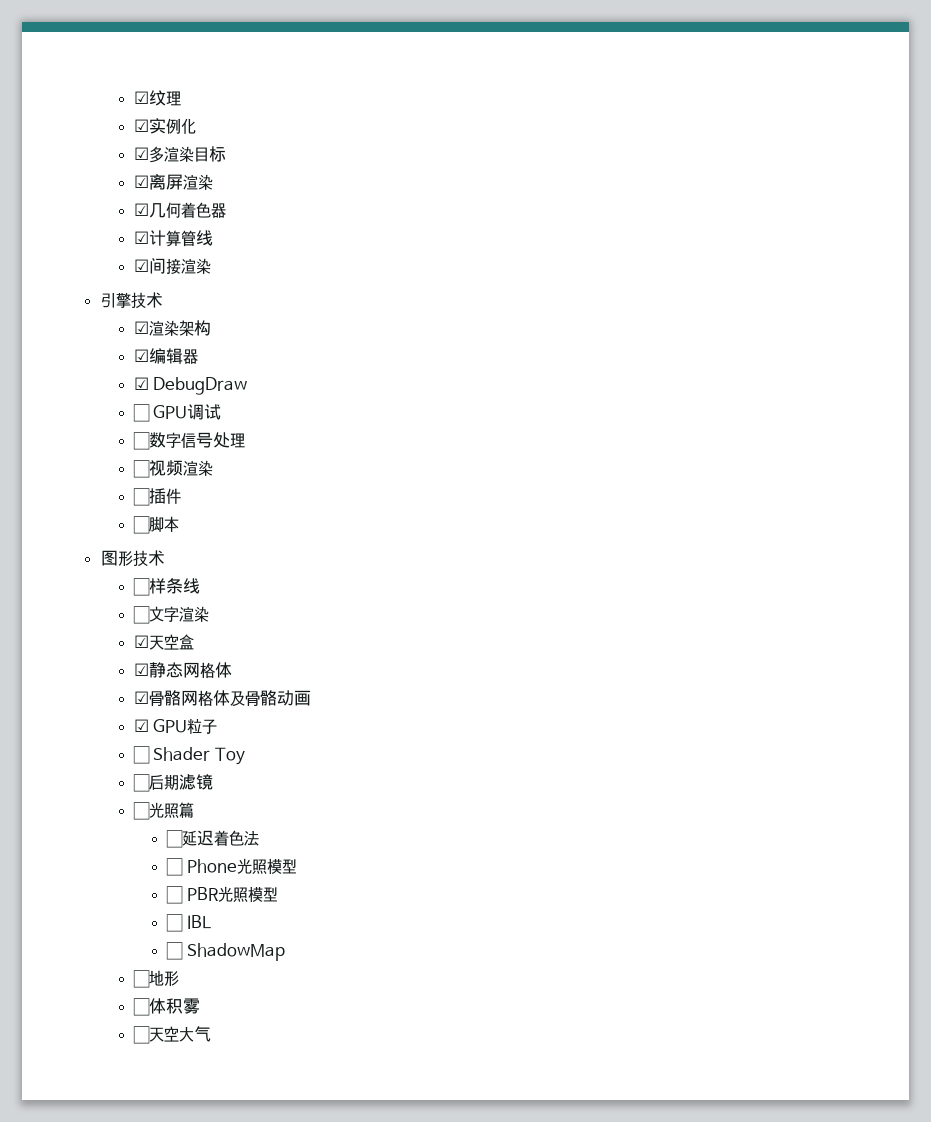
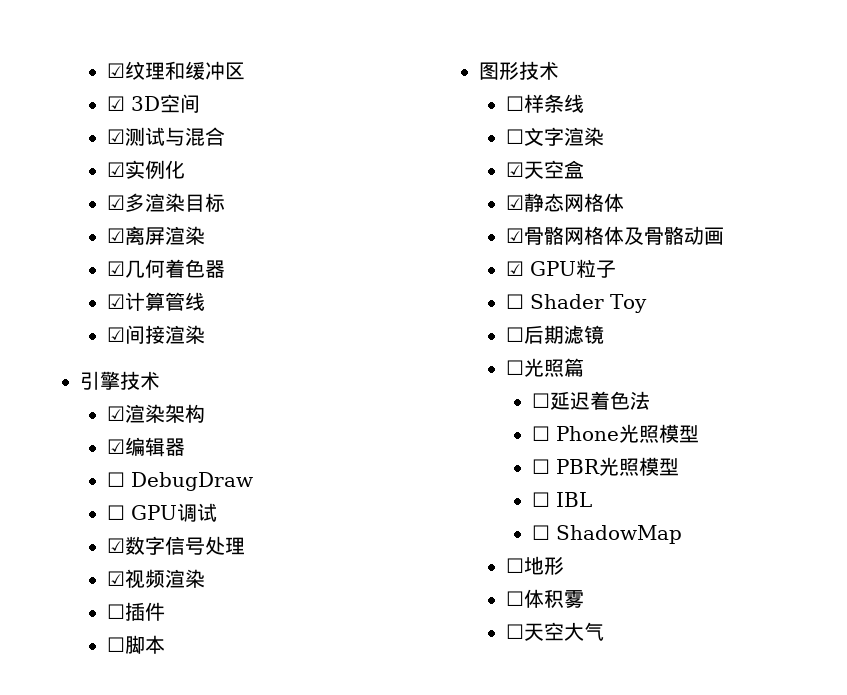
(181, 98) none -> [164,61,245,80] [106,94,200,113] [106,127,225,146] 和缓冲区 // ☑ 3D空间 // ☑测试与混合
[133,377,149,390] ☑ -> [106,472,125,487] ☐
[132,432,150,450] ☐ -> [106,538,125,553] ☑
[132,460,150,478] ☐ -> [106,571,125,586] ☑

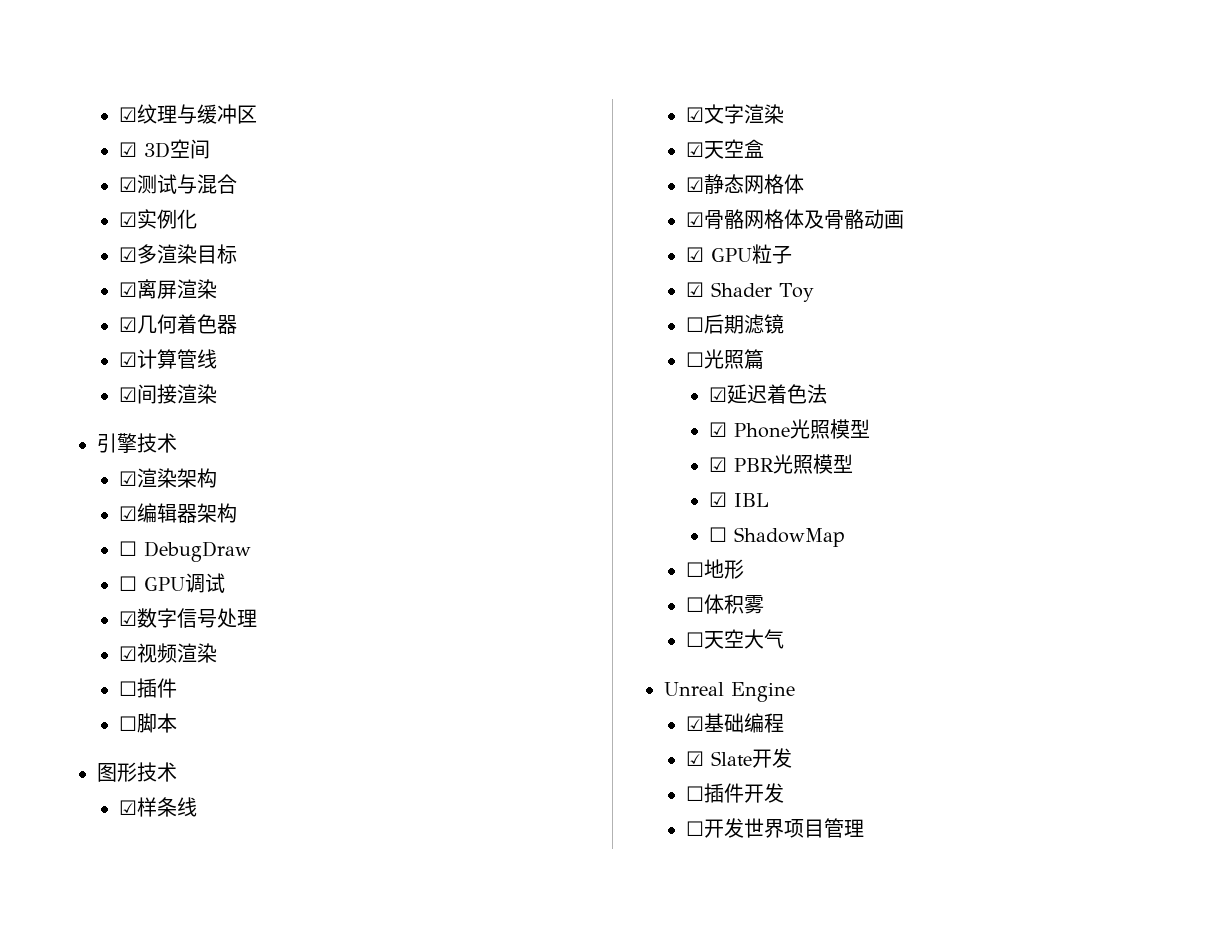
[164,61,185,80] 和 -> [177,104,198,124] 与
(185, 447) none -> [197,503,238,523] 架构
[505,96,524,111] ☐ -> [119,800,138,815] ☑
[505,129,524,144] ☐ -> [686,107,705,122] ☑
[505,294,524,309] ☐ -> [686,282,705,297] ☑
[532,393,551,408] ☐ -> [708,387,727,402] ☑
[532,426,551,441] ☐ -> [708,422,727,437] ☑
[532,459,551,474] ☐ -> [708,457,727,472] ☑
[532,492,551,507] ☐ -> [708,492,727,507] ☑
(604, 631) none -> [664,682,795,702] [686,713,785,733] [686,748,793,768] [686,783,785,803] [686,818,865,838] // Unreal Engine // ☑基础编程 // ☑ Slate开发 // ☐插件开发 // ☐开发世界项目管理

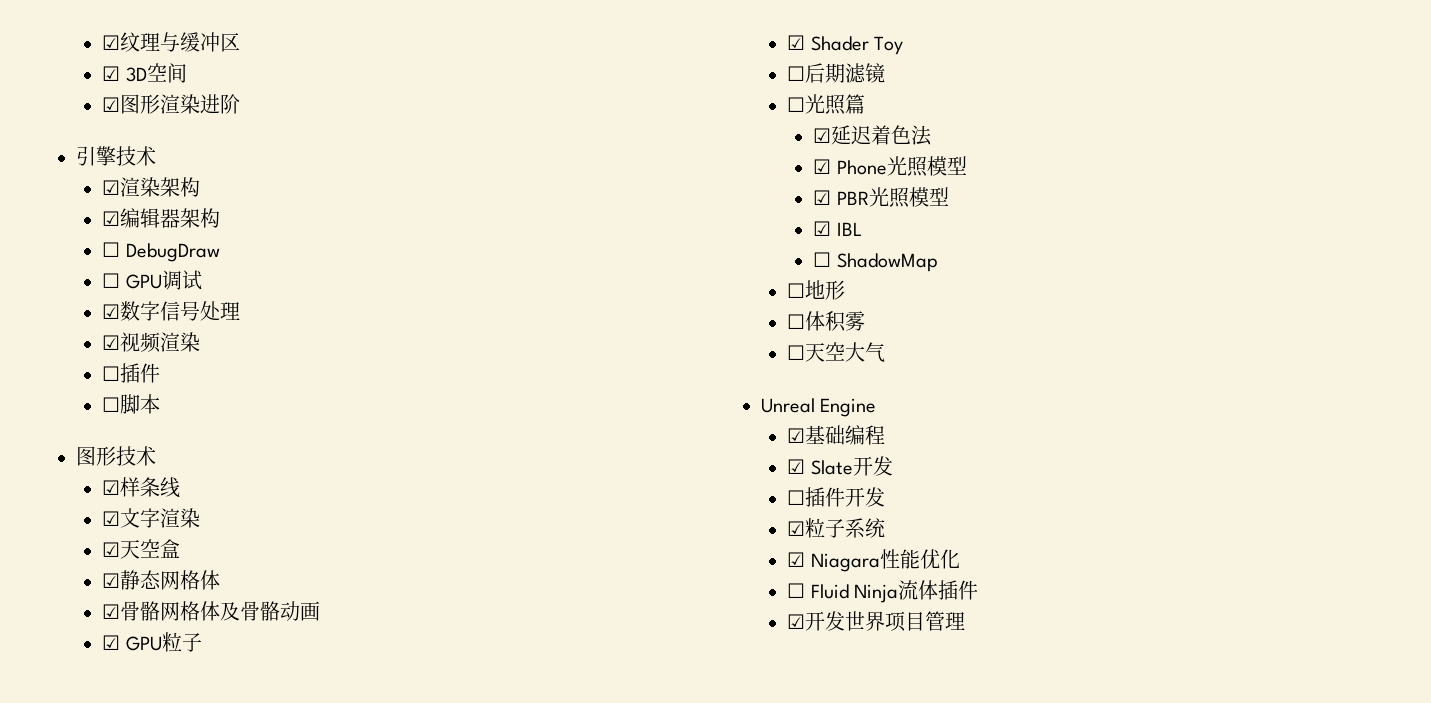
[137,174,238,194] [119,209,198,229] [119,244,238,264] [119,279,218,299] [119,314,238,334] [119,349,218,369] [119,384,218,404] 测试与混合 // ☑实例化 // ☑多渲染目标 // ☑离屏渲染 // ☑几何着色器 // ☑计算管线 // ☑间接渲染 -> [120,94,241,114] 图形渲染进阶
[686,821,705,836] ☐ -> [787,518,886,538] [787,549,960,572] [787,580,978,603] [787,614,806,629] ☑粒子系统 // ☑ Niagara性能优化 // ☐ Fluid Ninja流体插件 // ☑

